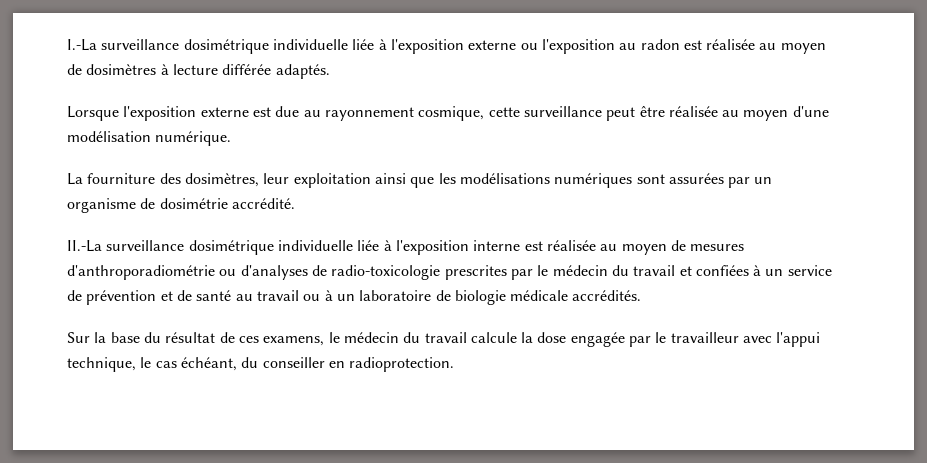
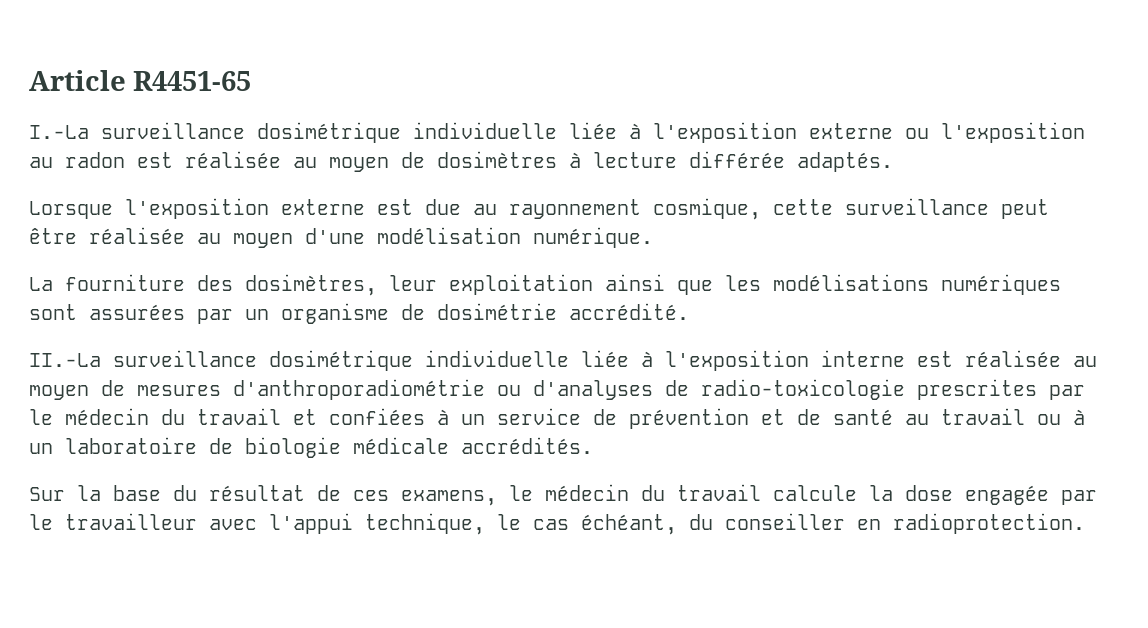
(67, 45) none -> [29,70,252,91] Article R4451-65 //

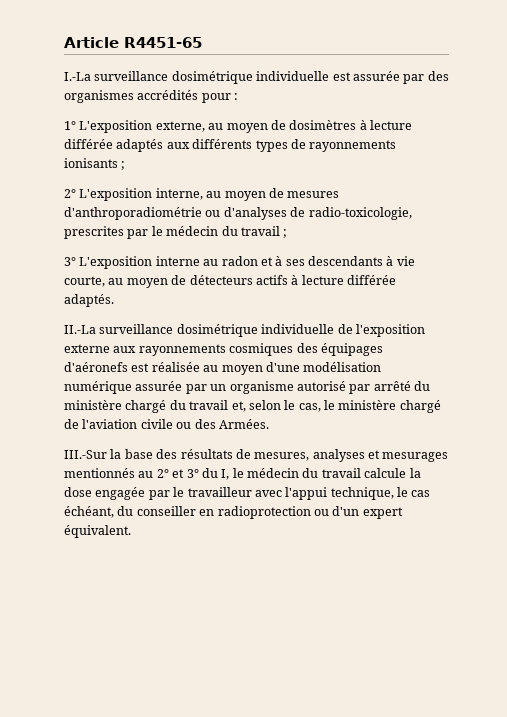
[569,122,1085,143] [29,151,281,168] liée à l'exposition externe ou l'exposition au radon est réalisée -> [332,71,449,84] [64,90,239,103] [64,120,205,133] est assurée par des organismes accrédités pour : // 1° L'exposition externe,
[797,152,893,172] [29,198,1049,220] [29,227,653,248] [29,274,1061,296] [29,303,689,324] [29,350,1061,371] adaptés. // Lorsque l'exposition externe est due au rayonnement cosmique, cette surveillance peut être réalisée au moyen d'une modélisation numérique. // La fourniture des dosimètres, leur exploitation ainsi que les modélisations numériques sont assurées par un organisme de dosimétrie accrédité. // II.-La surveillance dosimétrique individuelle liée à l'exposition interne est réalisée -> [116,139,397,152] [64,158,126,170] [64,188,203,201] adaptés aux différents types de rayonnements ionisants ; // 2° L'exposition interne,
[701,379,905,400] radio-toxicologie -> [308,207,412,220] radio-toxicologie,
[293,408,1085,429] [29,437,593,458] [29,485,497,506] et confiées à un service de prévention et de santé au travail ou à un laboratoire de biologie médicale accrédités. // Sur la base du résultat de ces examens, -> [283,229,288,238] [64,256,415,269] [64,275,396,288] [64,294,114,307] [64,324,425,337] [64,343,383,356] [64,362,382,375] [64,381,430,394] [64,400,441,413] [64,419,269,429] [64,449,449,462] [64,468,230,480] ; // 3° L'exposition interne au radon et à ses descendants à vie courte, au moyen de détecteurs actifs à lecture différée adaptés. // II.-La surveillance dosimétrique individuelle de l'exposition externe aux rayonnements cosmiques des équipages d'aéronefs est réalisée au moyen d'une modélisation numérique assurée par un organisme autorisé par arrêté du ministère chargé du travail et, selon le cas, le ministère chargé de l'aviation civile ou des Armées. // III.-Sur la base des résultats de mesures, analyses et mesurages mentionnés au 2° et 3° du I,
[893,513,1085,534] radioprotection. -> [217,506,403,519] [64,525,131,538] radioprotection ou d'un expert équivalent.

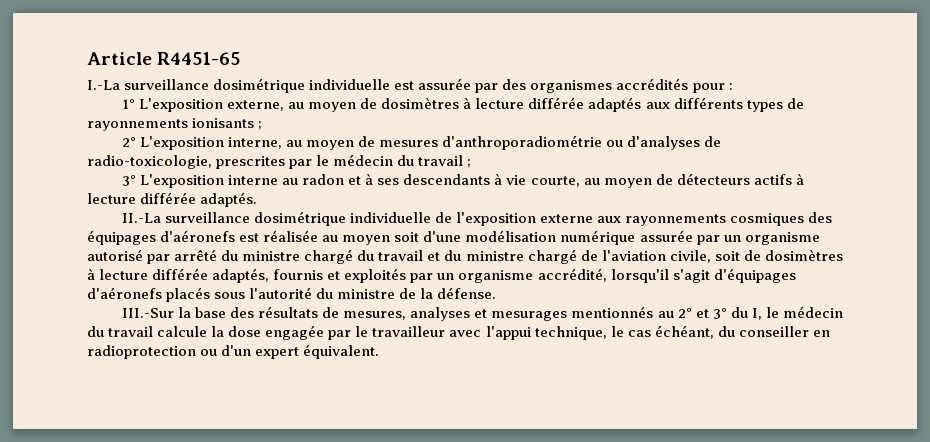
(263, 370) none -> [394,232,420,242] soit
[64,400,122,410] ministère -> [242,251,301,261] ministre
[231,400,441,413] [64,419,269,429] et, selon le cas, le ministère chargé de l'aviation civile ou des Armées. -> [427,249,843,264] [87,268,796,283] [87,287,497,302] et du ministre chargé de l'aviation civile, soit de dosimètres à lecture différée adaptés, fournis et exploités par un organisme accrédité, lorsqu'il s'agit d'équipages d'aéronefs placés sous l'autorité du ministre de la défense.

